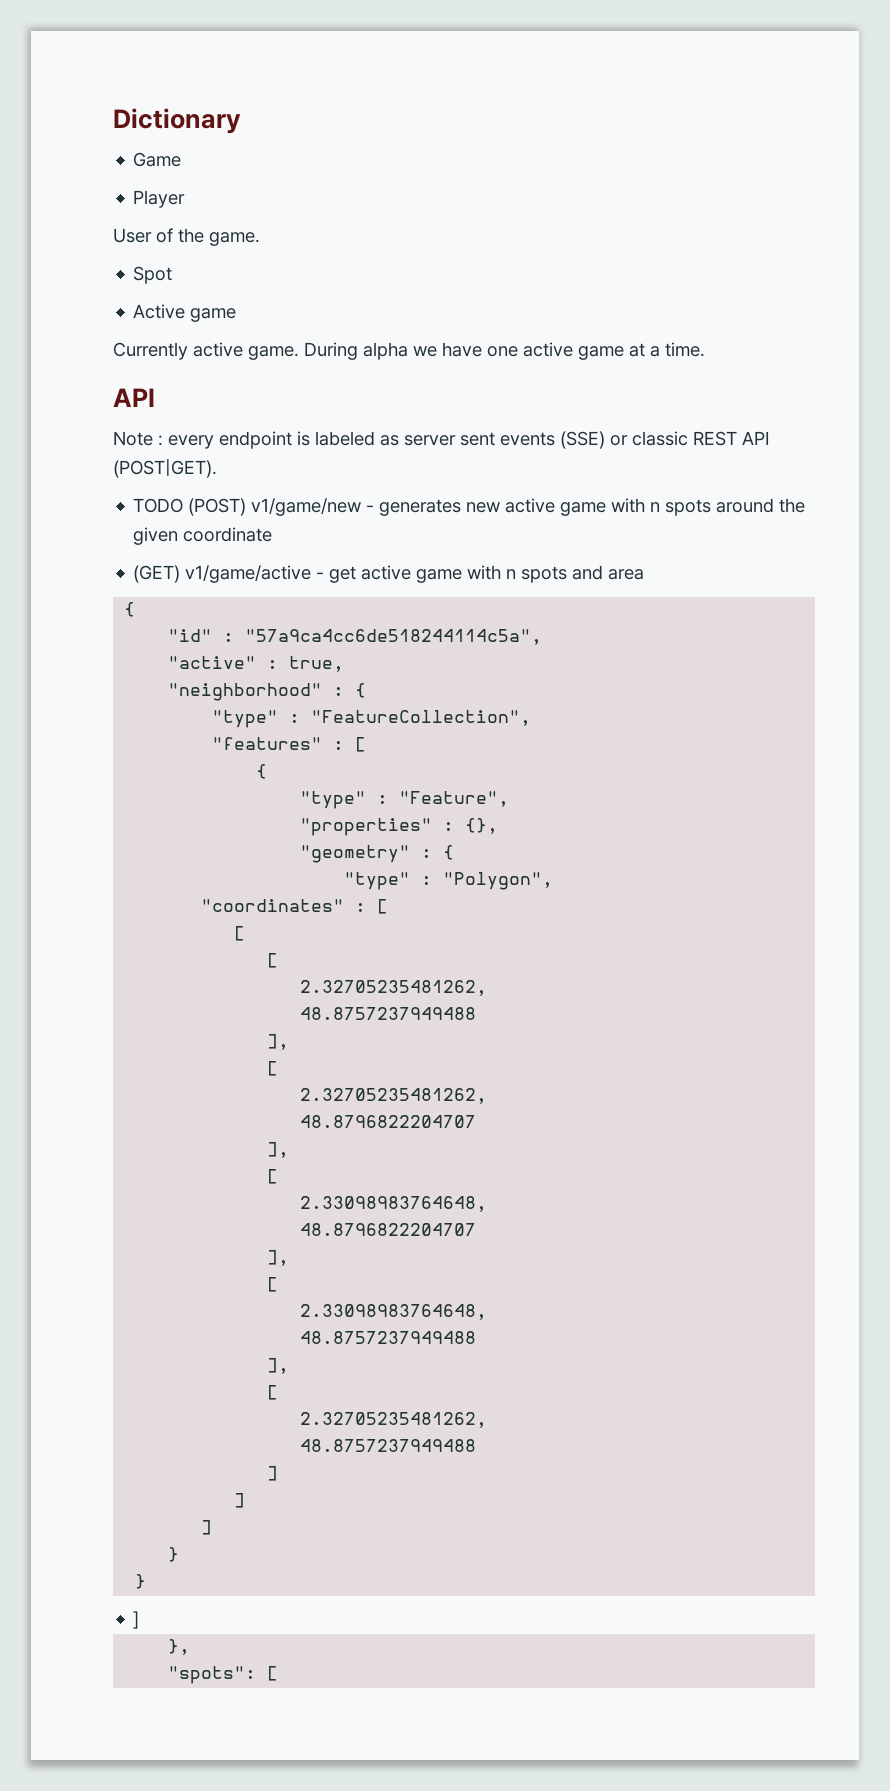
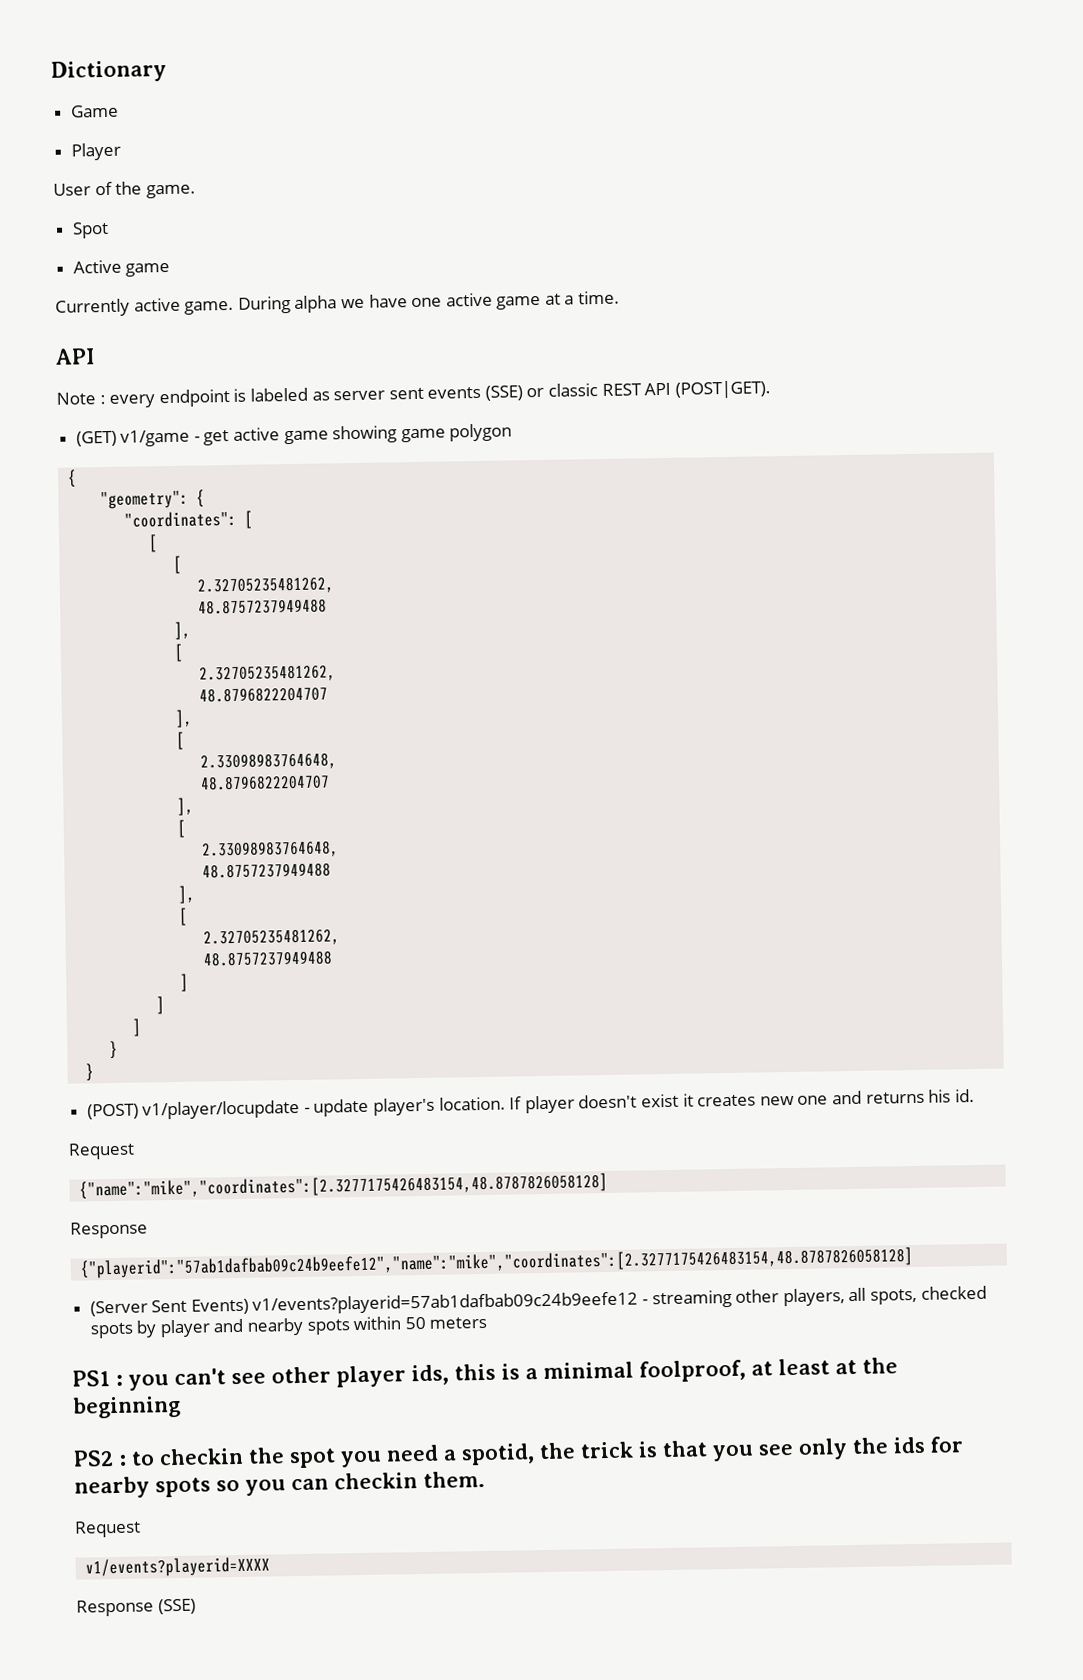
[133,498,806,516] [133,527,273,545] // TODO (POST) v1/game/new - generates new active game with n spots around the given coordinate -> (771, 389) none
[185,565,312,583] v1/game/active -> [120,429,191,447] v1/game
[467,565,645,583] [124,602,136,617] [168,629,543,645] [168,656,345,672] [168,683,367,701] [212,710,532,728] [212,737,367,752] [256,764,268,779] [300,791,510,809] [300,818,499,836] [300,845,455,863] [344,872,554,890] [201,899,367,912] with n spots and area // { // "id" : "57a9ca4cc6de518244114c5a", // "active" : true, // "neighborhood" : { // "type" : "FeatureCollection", // "features" : [ // { // "type" : "Feature", // "properties" : {}, // "geometry" : { // "type" : "Polygon", // "coordinates" : -> [332,423,513,444] [67,469,78,488] [100,489,206,510] [124,510,238,528] showing game polygon // { // "geometry": { // "coordinates":
[133,1611,140,1629] [168,1639,191,1655] [168,1666,279,1684] ] // }, // "spots": [ -> [86,1089,975,1120] [68,1142,135,1160] [79,1172,609,1200] [70,1221,148,1239] [80,1247,914,1279] [89,1285,987,1317] [89,1316,488,1339] [72,1357,898,1391] [72,1395,181,1419] [73,1436,963,1469] [74,1471,485,1499] [75,1520,141,1538] [85,1556,271,1578] [76,1598,196,1617] (POST) v1/player/locupdate - update player's location. If player doesn't exist it creates new one and returns his id. // Request // {"name":"mike","coordinates":[2.3277175426483154,48.8787826058128] // Response // {"playerid":"57ab1dafbab09c24b9eefe12","name":"mike","coordinates":[2.3277175426483154,48.8787826058128] // (Server Sent Events) v1/events?playerid=57ab1dafbab09c24b9eefe12 - streaming other players, all spots, checked spots by player and nearby spots within 50 meters // PS1 : you can't see other player ids, this is a minimal foolproof, at least at the beginning // PS2 : to checkin the spot you need a spotid, the trick is that you see only the ids for nearby spots so you can checkin them. // Request // v1/events?playerid=XXXX // Response (SSE)

